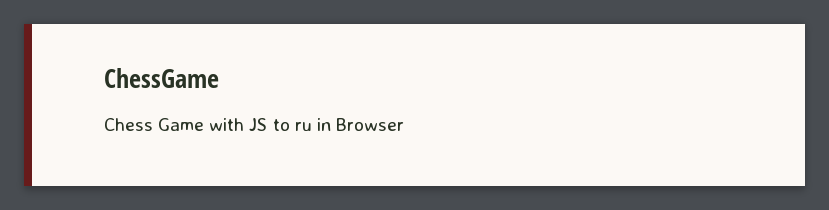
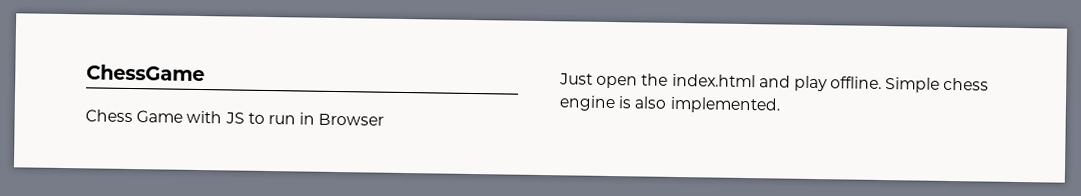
[294,122,312,131] ru -> [267,115,296,125] run
(404, 124) none -> [559,73,990,93] [559,95,781,114] // Just open the index.html and play offline. Simple chess engine is also implemented.

